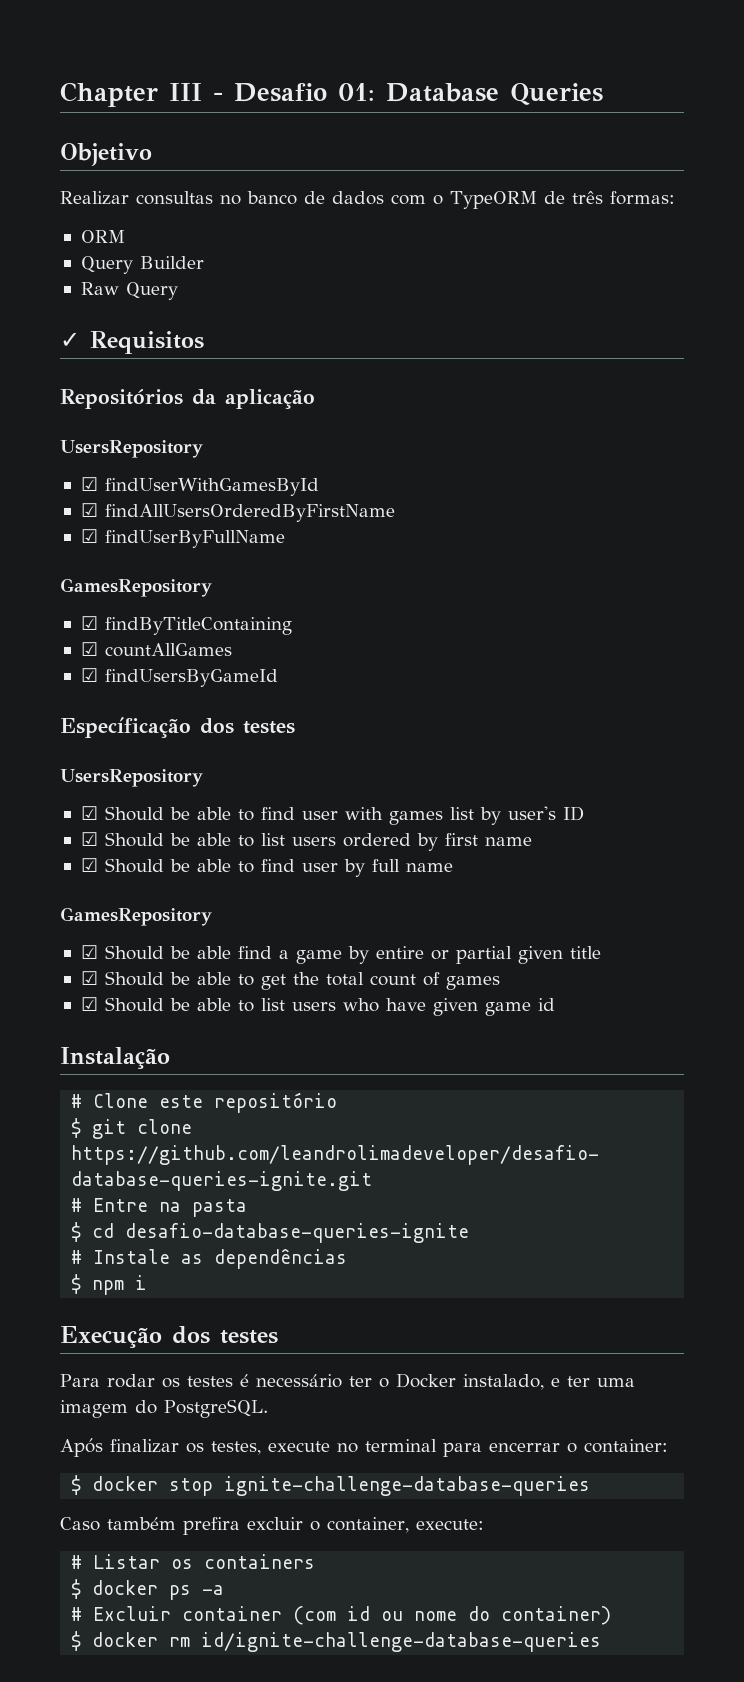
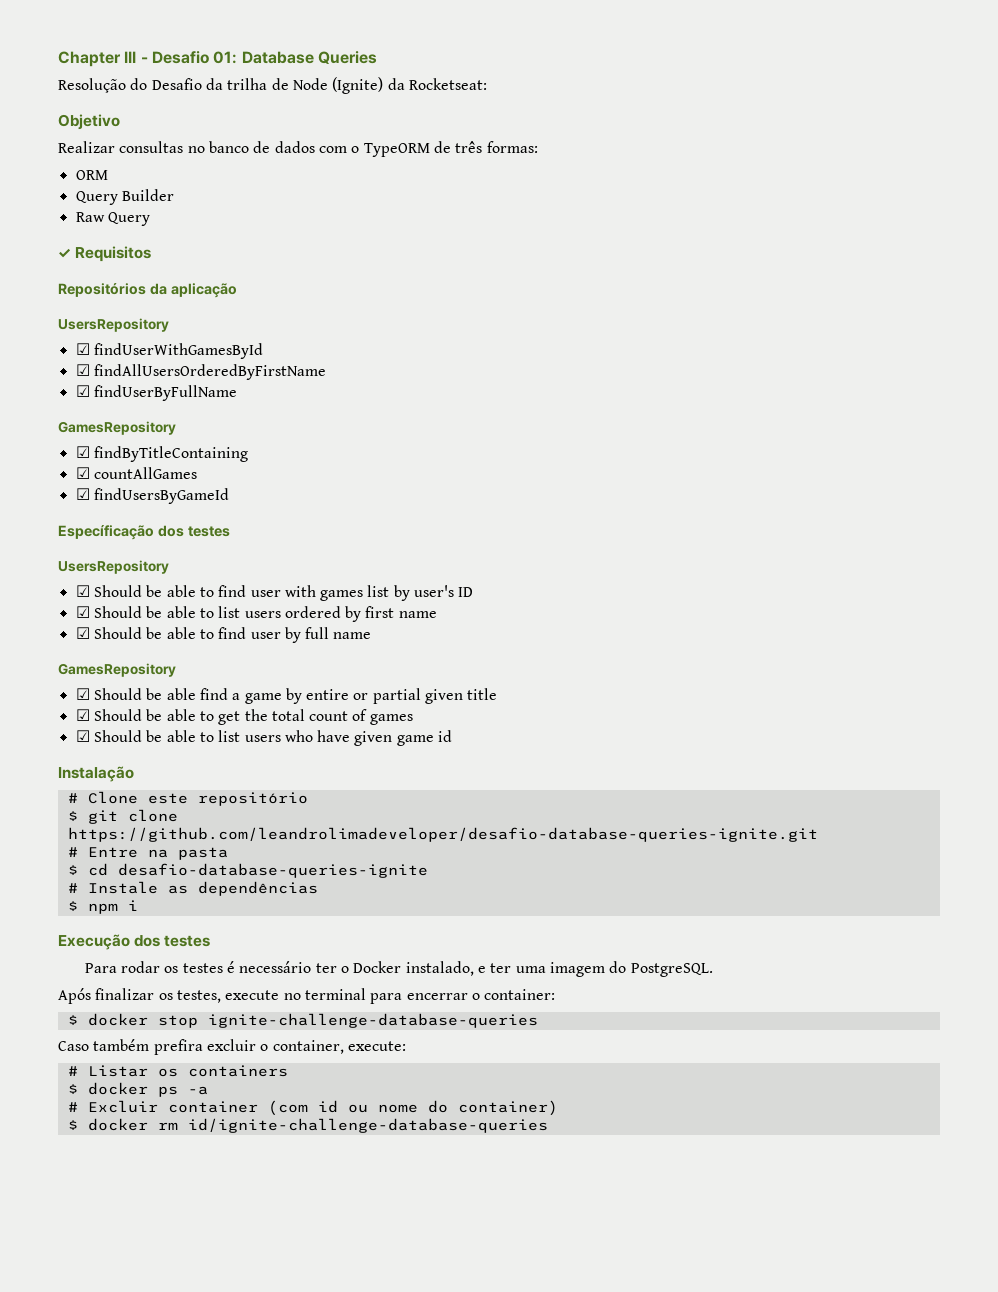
(603, 94) none -> [58,77,487,94] // Resolução do Desafio da trilha de Node (Ignite) da Rocketseat:

